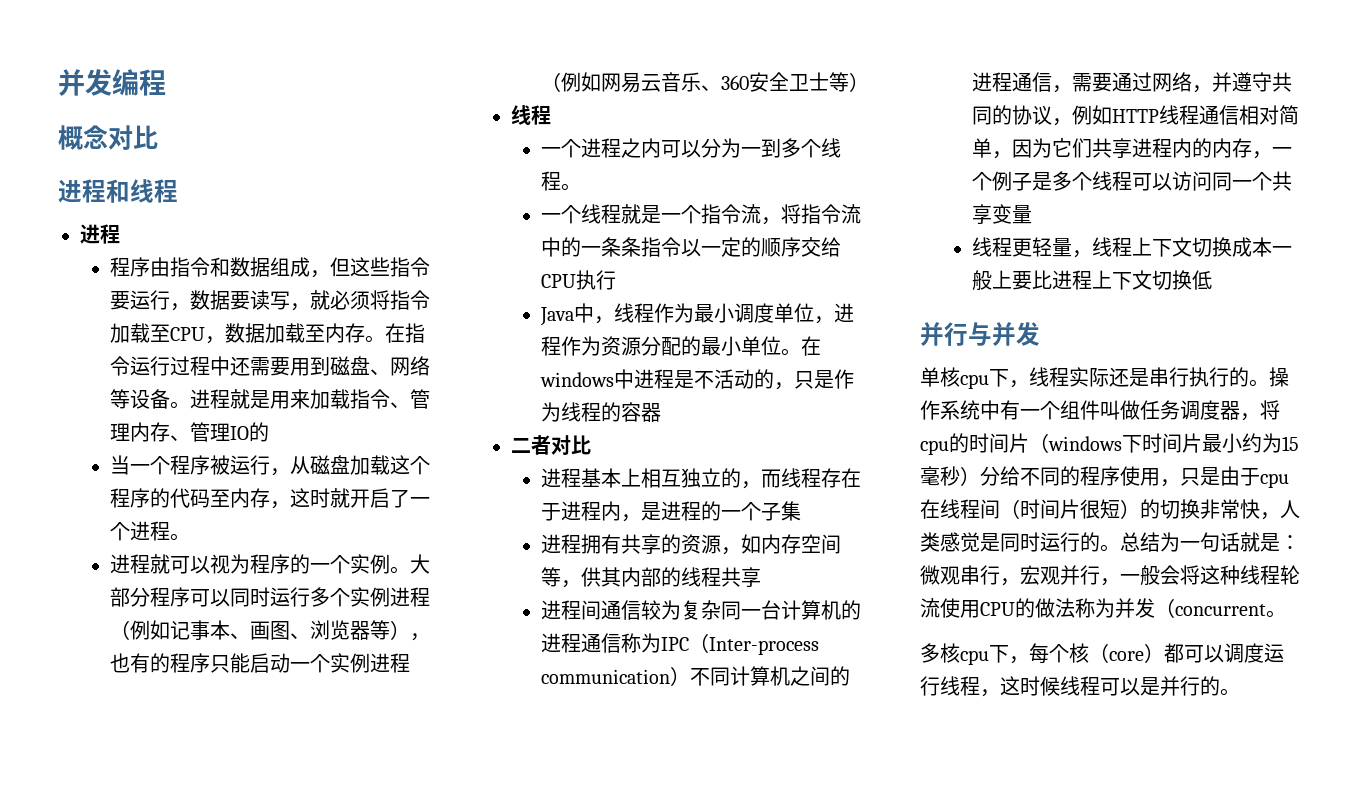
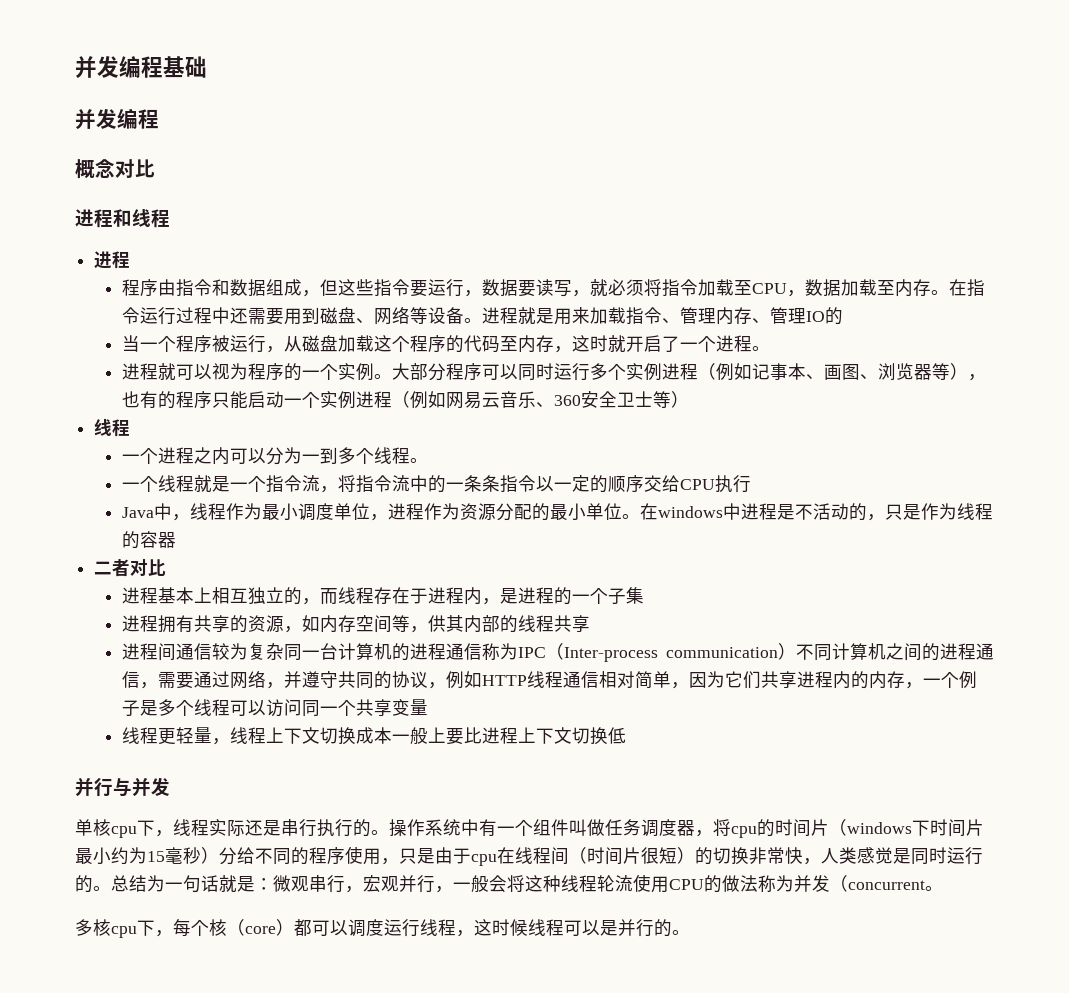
[58,69,166,96] 并发编程 -> [75,56,207,79] [75,108,159,130] 并发编程基础 // 并发编程

